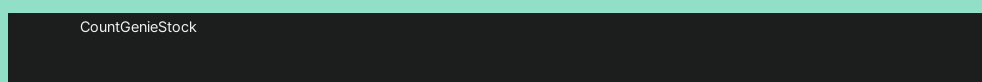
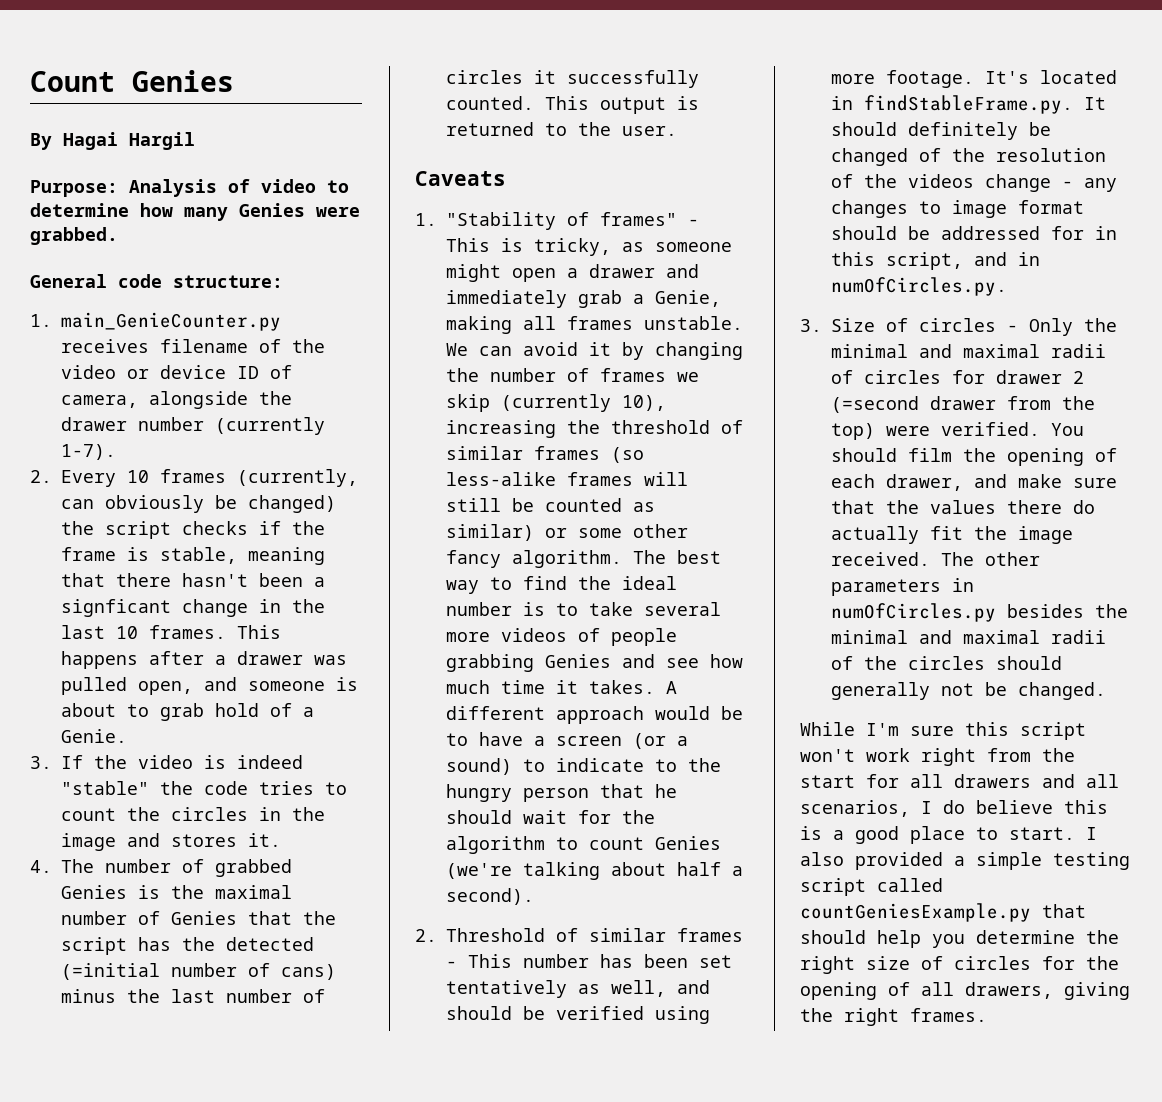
[80,21,197,33] CountGenieStock -> [30,70,234,92] [30,132,195,150] [30,179,349,197] [30,203,360,221] [30,227,118,245] [30,274,283,288] [30,312,281,331] [61,339,325,353] [61,365,292,379] [61,391,292,409] [61,417,325,435] [61,444,116,460] [30,469,358,487] [61,495,336,513] [61,521,325,539] [61,547,325,565] [61,573,325,587] [61,599,325,617] [61,625,281,639] [61,651,347,669] [61,677,358,695] [61,703,314,721] [61,729,127,743] [30,755,303,769] [61,781,347,795] [61,807,325,821] [61,833,281,851] [30,859,292,877] [61,885,292,899] [61,911,336,925] [61,937,314,955] [61,963,336,980] [61,989,325,1003] [446,70,699,88] [446,96,699,114] [446,122,677,136] [415,171,506,186] [415,212,699,230] [446,238,732,256] [446,264,699,282] [446,290,721,308] [446,316,743,334] [446,342,743,360] [446,368,699,382] [446,394,666,412] [446,420,743,438] [446,446,644,463] [446,472,688,486] [446,498,655,512] [446,524,688,541] [446,550,721,568] [446,576,677,594] [446,602,721,616] [446,628,677,646] [446,654,743,672] [446,680,677,694] [446,706,743,724] [446,732,688,749] [446,758,721,775] [446,784,677,802] [446,810,655,824] [446,836,721,854] [446,862,743,880] [446,888,534,905] [415,928,743,942] [446,954,732,968] [446,980,710,998] [446,1006,710,1024] [831,70,1117,88] [831,95,1106,114] [831,122,1051,140] [831,148,1106,166] [831,174,1117,192] [831,200,1084,218] [831,226,1117,240] [831,252,1040,270] [831,277,1007,296] [800,318,1117,336] [831,344,1106,358] [831,370,1084,384] [831,396,1095,413] [831,422,1084,440] [831,448,1117,466] [831,474,1117,491] [831,500,1095,514] [831,526,1073,544] [831,552,1040,566] [831,578,974,596] [831,603,1128,622] [831,630,1106,644] [831,656,1062,670] [831,682,1106,700] [800,722,1086,740] [800,748,1075,766] [800,774,1119,788] [800,800,1108,817] [800,826,1097,844] [800,852,1130,870] [800,878,943,896] [800,903,1086,922] [800,930,1119,948] [800,956,1119,974] [800,982,1130,1000] [800,1008,987,1026] Count Genies // By Hagai Hargil // Purpose: Analysis of video to determine how many Genies were grabbed. // General code structure: // 1. main_GenieCounter.py receives filename of the video or device ID of camera, alongside the drawer number (currently 1-7). // 2. Every 10 frames (currently, can obviously be changed) the script checks if the frame is stable, meaning that there hasn't been a signficant change in the last 10 frames. This happens after a drawer was pulled open, and someone is about to grab hold of a Genie. // 3. If the video is indeed "stable" the code tries to count the circles in the image and stores it. // 4. The number of grabbed Genies is the maximal number of Genies that the script has the detected (=initial number of cans) minus the last number of circles it successfully counted. This output is returned to the user. // Caveats // 1. "Stability of frames" - This is tricky, as someone might open a drawer and immediately grab a Genie, making all frames unstable. We can avoid it by changing the number of frames we skip (currently 10), increasing the threshold of similar frames (so less-alike frames will still be counted as similar) or some other fancy algorithm. The best way to find the ideal number is to take several more videos of people grabbing Genies and see how much time it takes. A different approach would be to have a screen (or a sound) to indicate to the hungry person that he should wait for the algorithm to count Genies (we're talking about half a second). // 2. Threshold of similar frames - This number has been set tentatively as well, and should be verified using more footage. It's located in findStableFrame.py. It should definitely be changed of the resolution of the videos change - any changes to image format should be addressed for in this script, and in numOfCircles.py. // 3. Size of circles - Only the minimal and maximal radii of circles for drawer 2 (=second drawer from the top) were verified. You should film the opening of each drawer, and make sure that the values there do actually fit the image received. The other parameters in numOfCircles.py besides the minimal and maximal radii of the circles should generally not be changed. // While I'm sure this script won't work right from the start for all drawers and all scenarios, I do believe this is a good place to start. I also provided a simple testing script called countGeniesExample.py that should help you determine the right size of circles for the opening of all drawers, giving the right frames.

